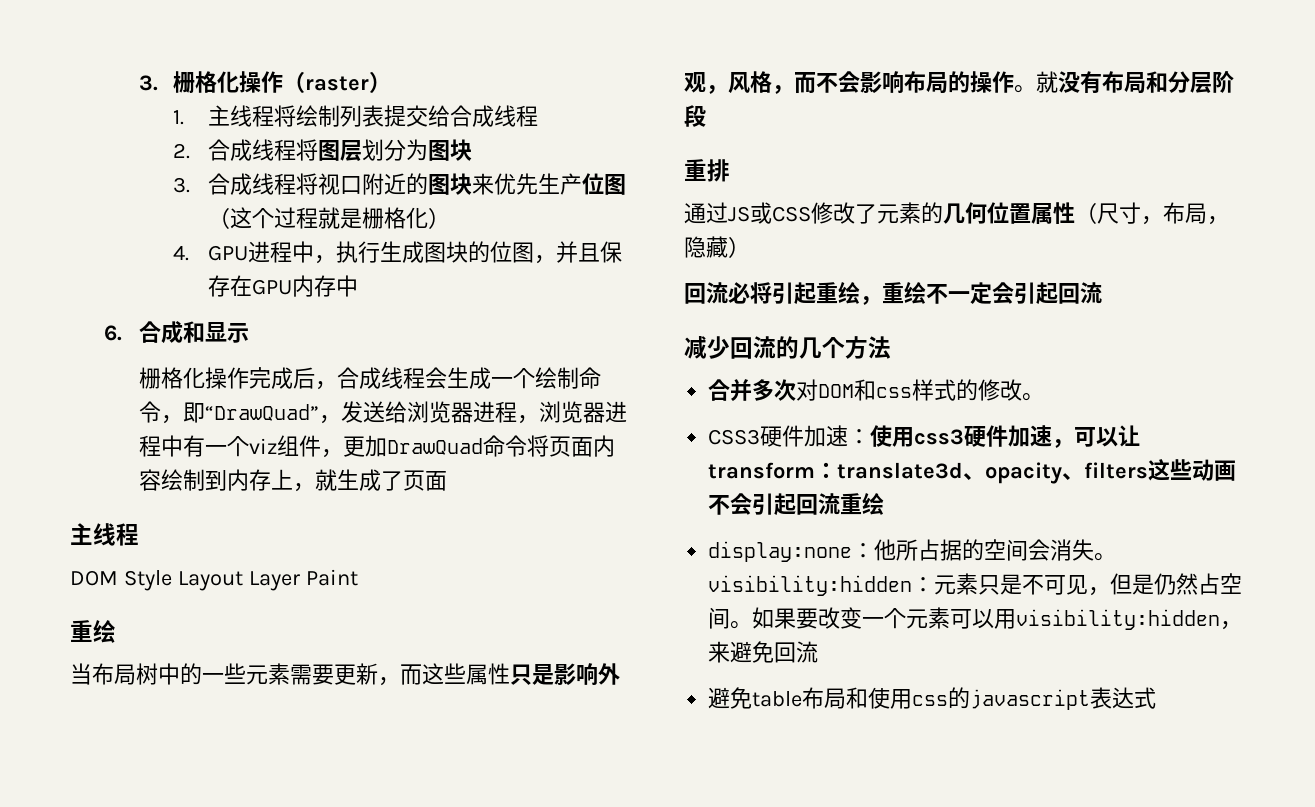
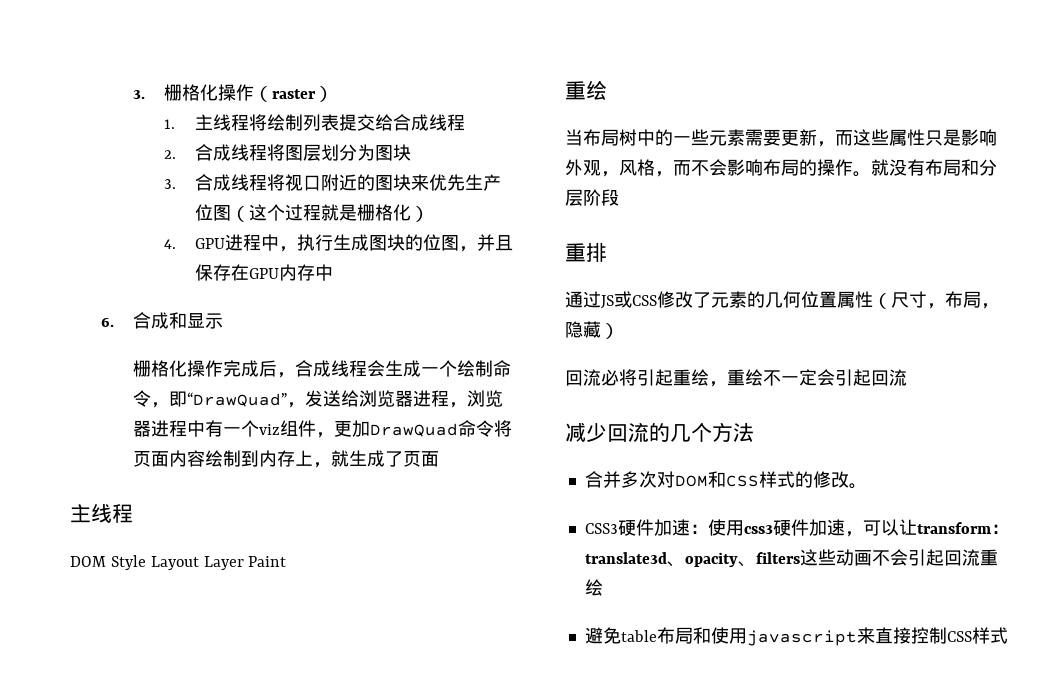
[876,387,913,398] css -> [725,475,759,487] CSS
[708,539,1117,562] [708,573,1243,596] [708,607,1243,630] [708,641,819,663] // display:none：他所占据的空间会消失。visibility:hidden：元素只是不可见，但是仍然占空间。如果要改变一个元素可以用visibility:hidden，来避免回流 -> (603, 587) none
[912,687,1135,710] css的javascript表达 -> [746,627,990,646] javascript来直接控制CSS样

